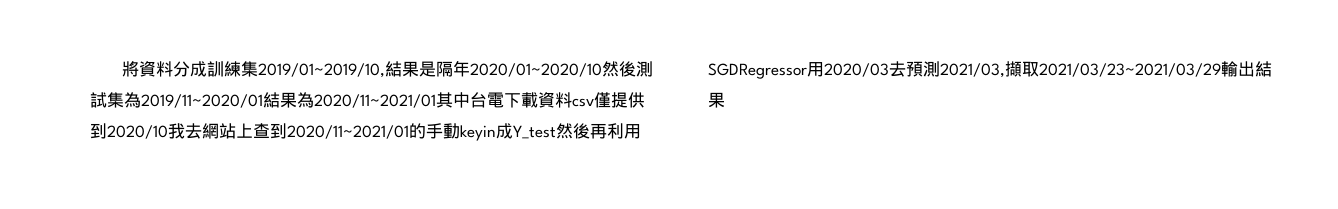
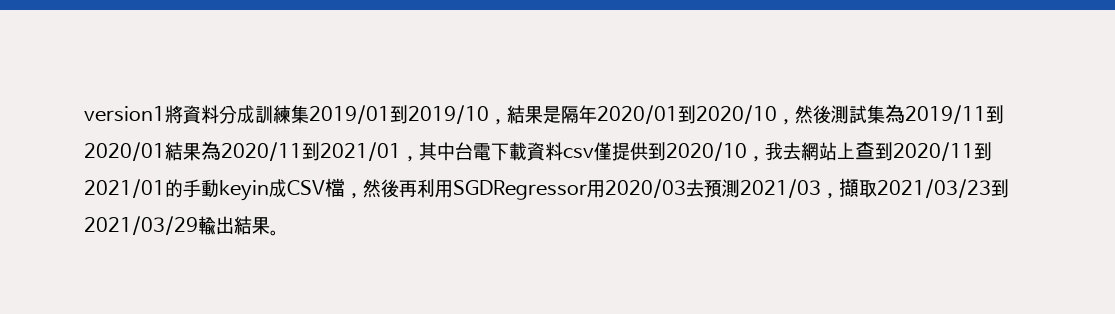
(122, 69) none -> [84,106,165,122] version1
[258,60,654,78] [90,92,436,108] 2019/01~2019/10,結果是隔年2020/01~2020/10然後測試集為2019/11~2020/01結果為2020/11~2021/01 -> [309,104,1004,125] [84,141,419,162] 2019/01到2019/10，結果是隔年2020/01到2020/10，然後測試集為2019/11到2020/01結果為2020/11到2021/01，
(168, 132) none -> [747,156,765,162] ，
[287,125,409,139] 2020/11~2021/01 -> [893,142,992,161] [84,179,165,198] 2020/11到2021/01
[513,125,556,139] Y_test -> [287,178,363,199] CSV檔，
[940,61,1221,78] 2021/03,擷取2021/03/23~2021/03/29 -> [740,178,1009,199] [84,216,198,235] 2021/03，擷取2021/03/23到2021/03/29
(725, 100) none -> [270,230,279,236] 。

